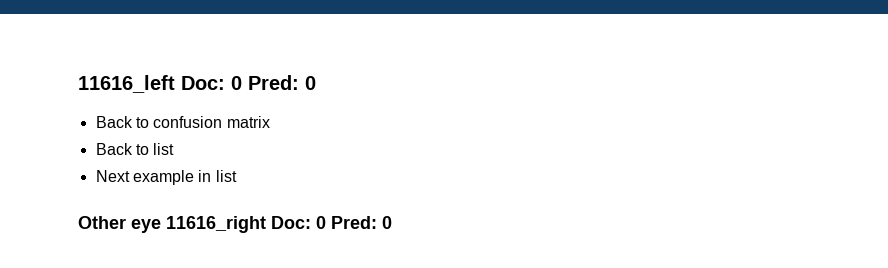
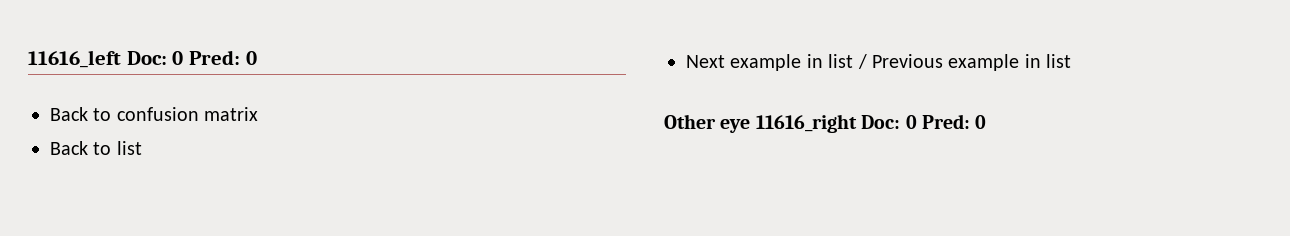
(237, 176) none -> [857,54,1072,71] / Previous example in list

